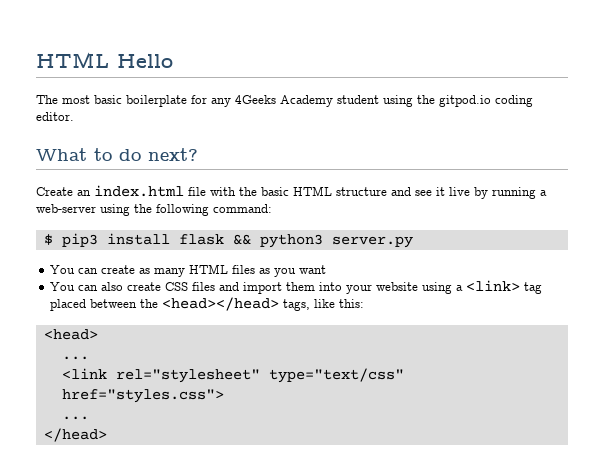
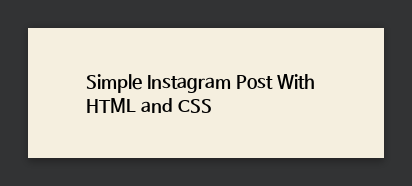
[36,52,173,68] [36,95,533,107] [36,112,74,121] [36,148,198,161] [36,185,547,199] [36,204,272,216] [43,233,413,248] [50,264,327,277] [50,280,543,294] [50,297,365,311] [43,329,98,340] [61,356,89,360] [61,368,404,383] [61,389,224,403] [61,416,89,420] [43,428,107,442] HTML Hello // The most basic boilerplate for any 4Geeks Academy student using the gitpod.io coding editor. // What to do next? // Create an index.html file with the basic HTML structure and see it live by running a web-server using the following command: // $ pip3 install flask && python3 server.py // You can create as many HTML files as you want // You can also create CSS files and import them into your website using a <link> tag placed between the <head></head> tags, like this: // <head> // ... // <link rel="stylesheet" type="text/css" href="styles.css"> // ... // </head> -> [86,74,315,93] [86,98,212,113] Simple Instagram Post With HTML and CSS

